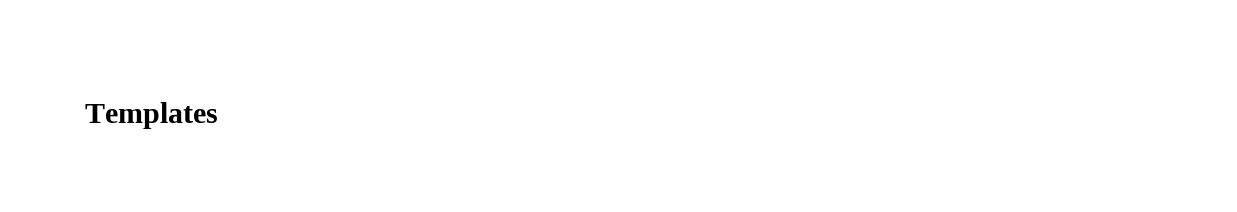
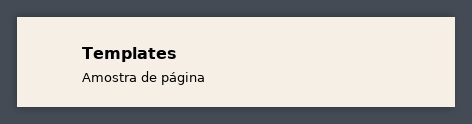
(218, 115) none -> [82,71,205,85] // Amostra de página

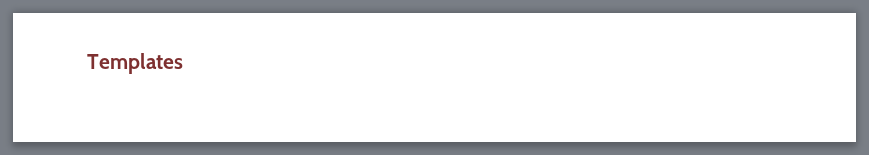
[82,71,205,85] // Amostra de página -> (183, 63) none

